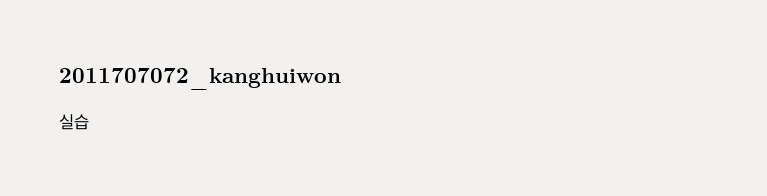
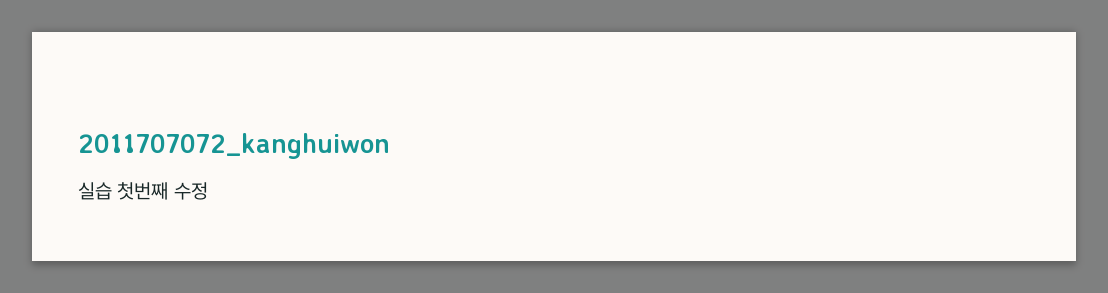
(89, 122) none -> [117,182,208,200] 첫번째 수정

